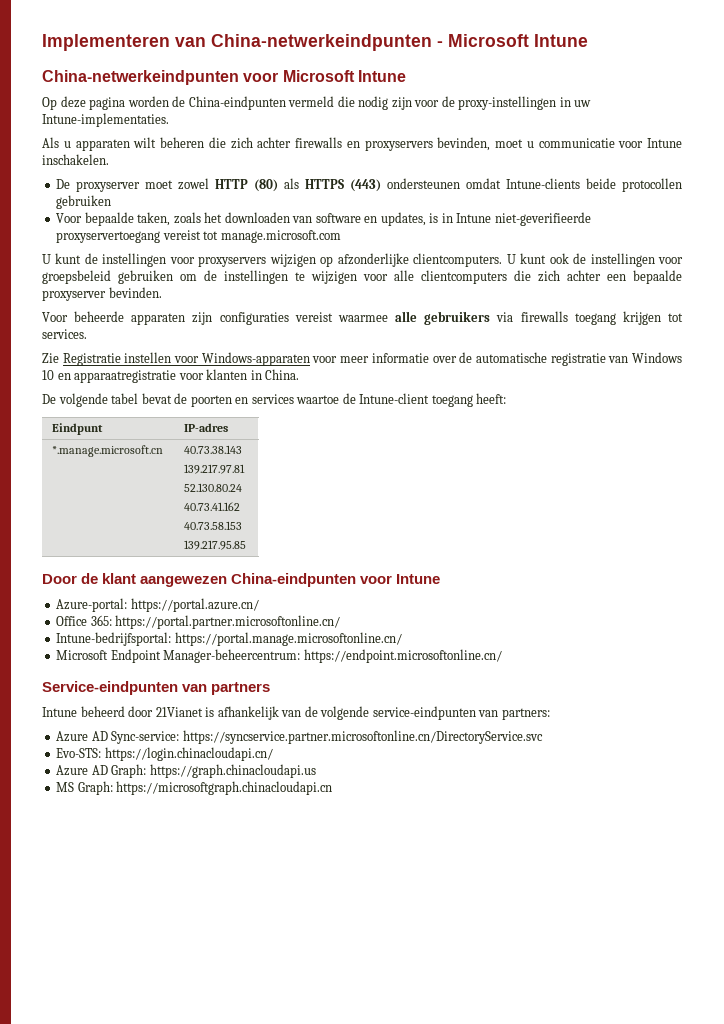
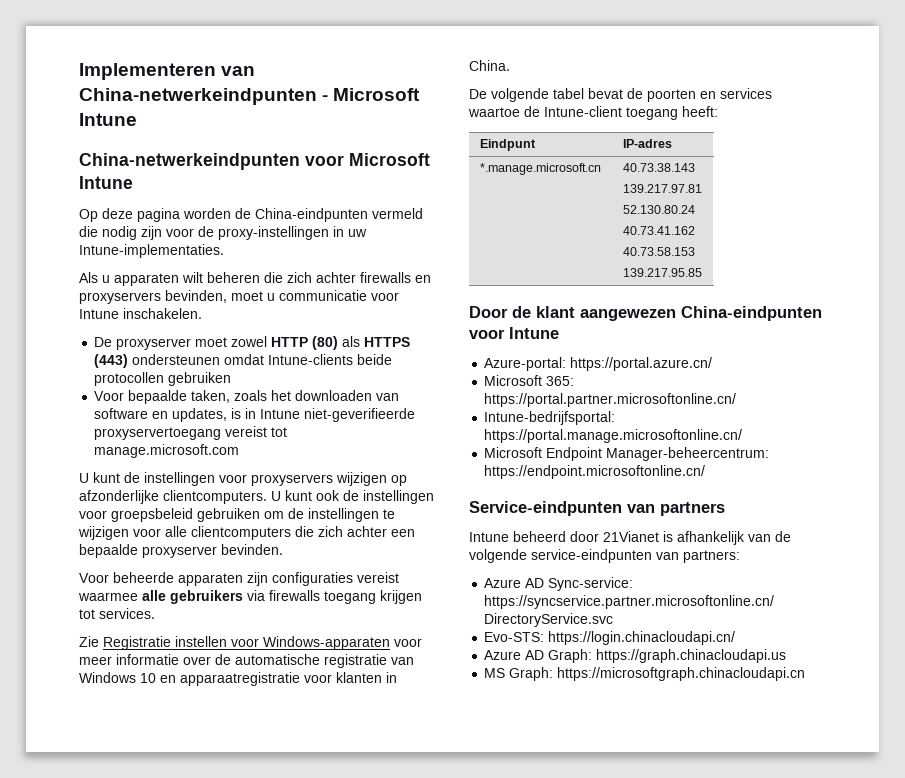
[56,616,88,626] Office -> [484,375,543,386] Microsoft

